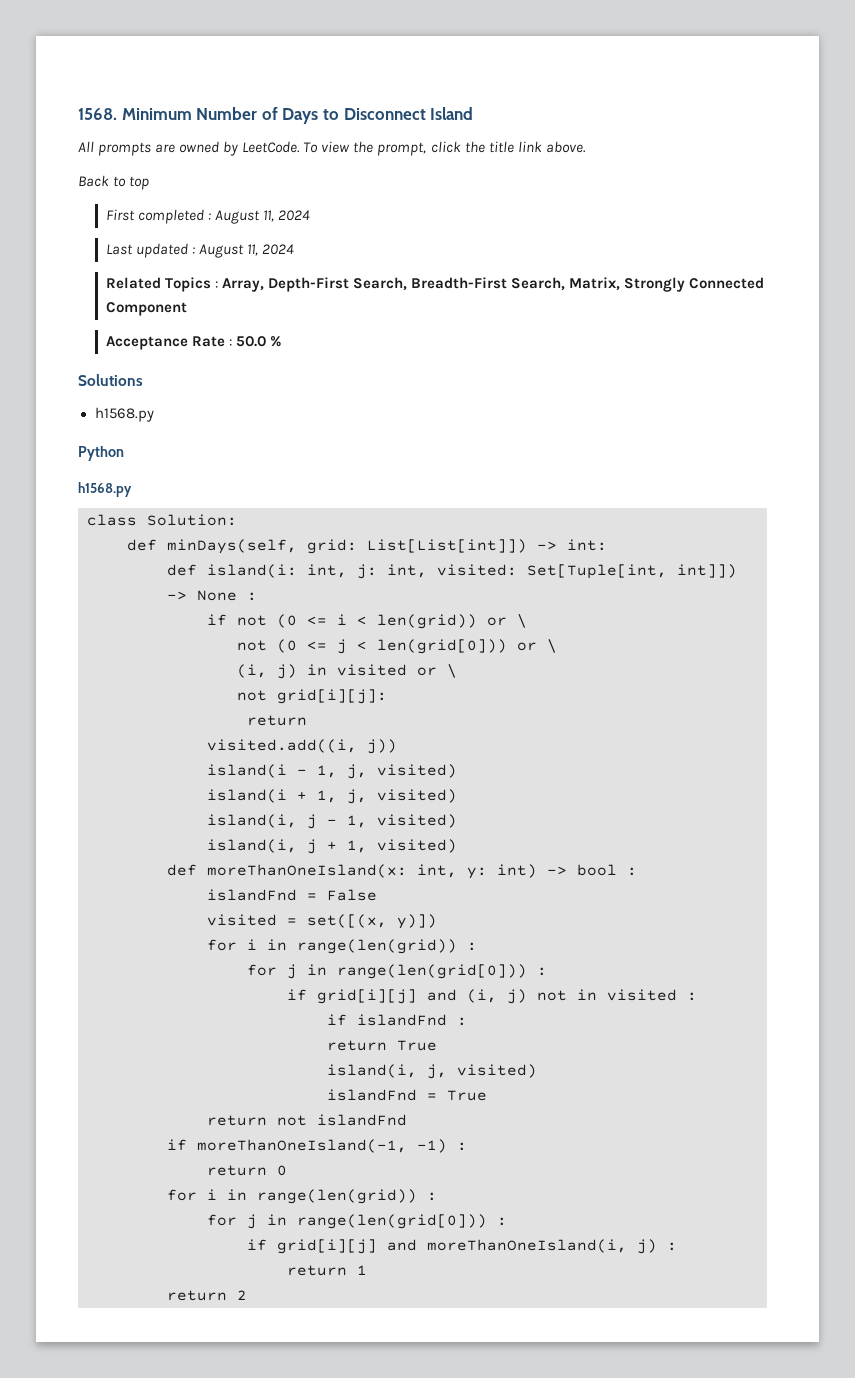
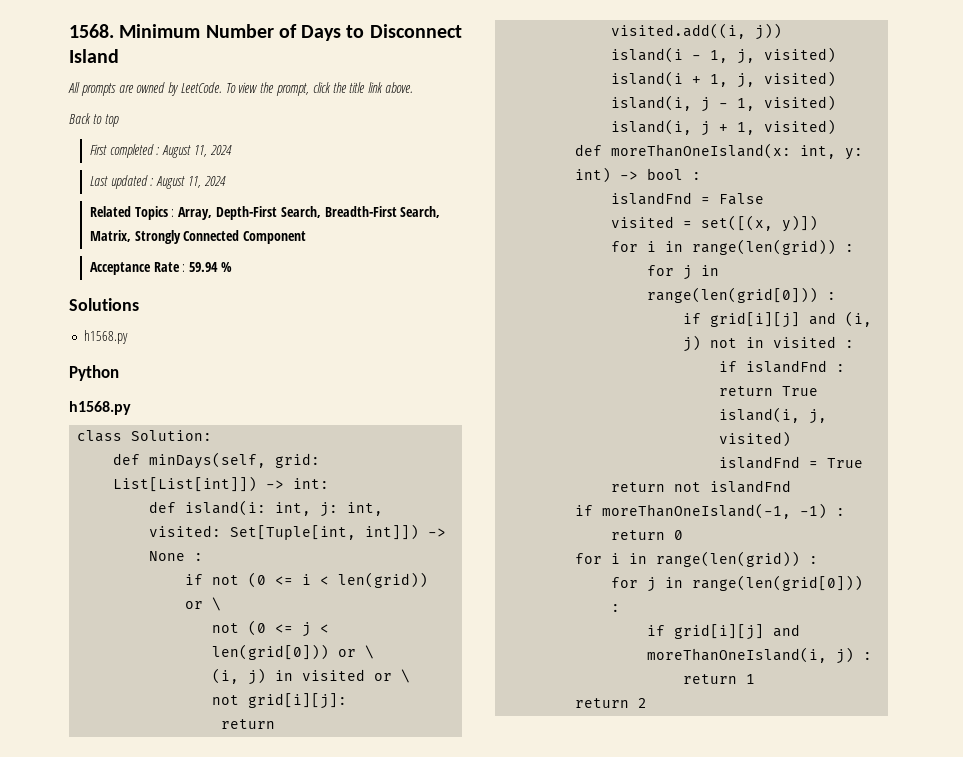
[236,336,267,347] 50.0 -> [189,262,219,272] 59.94

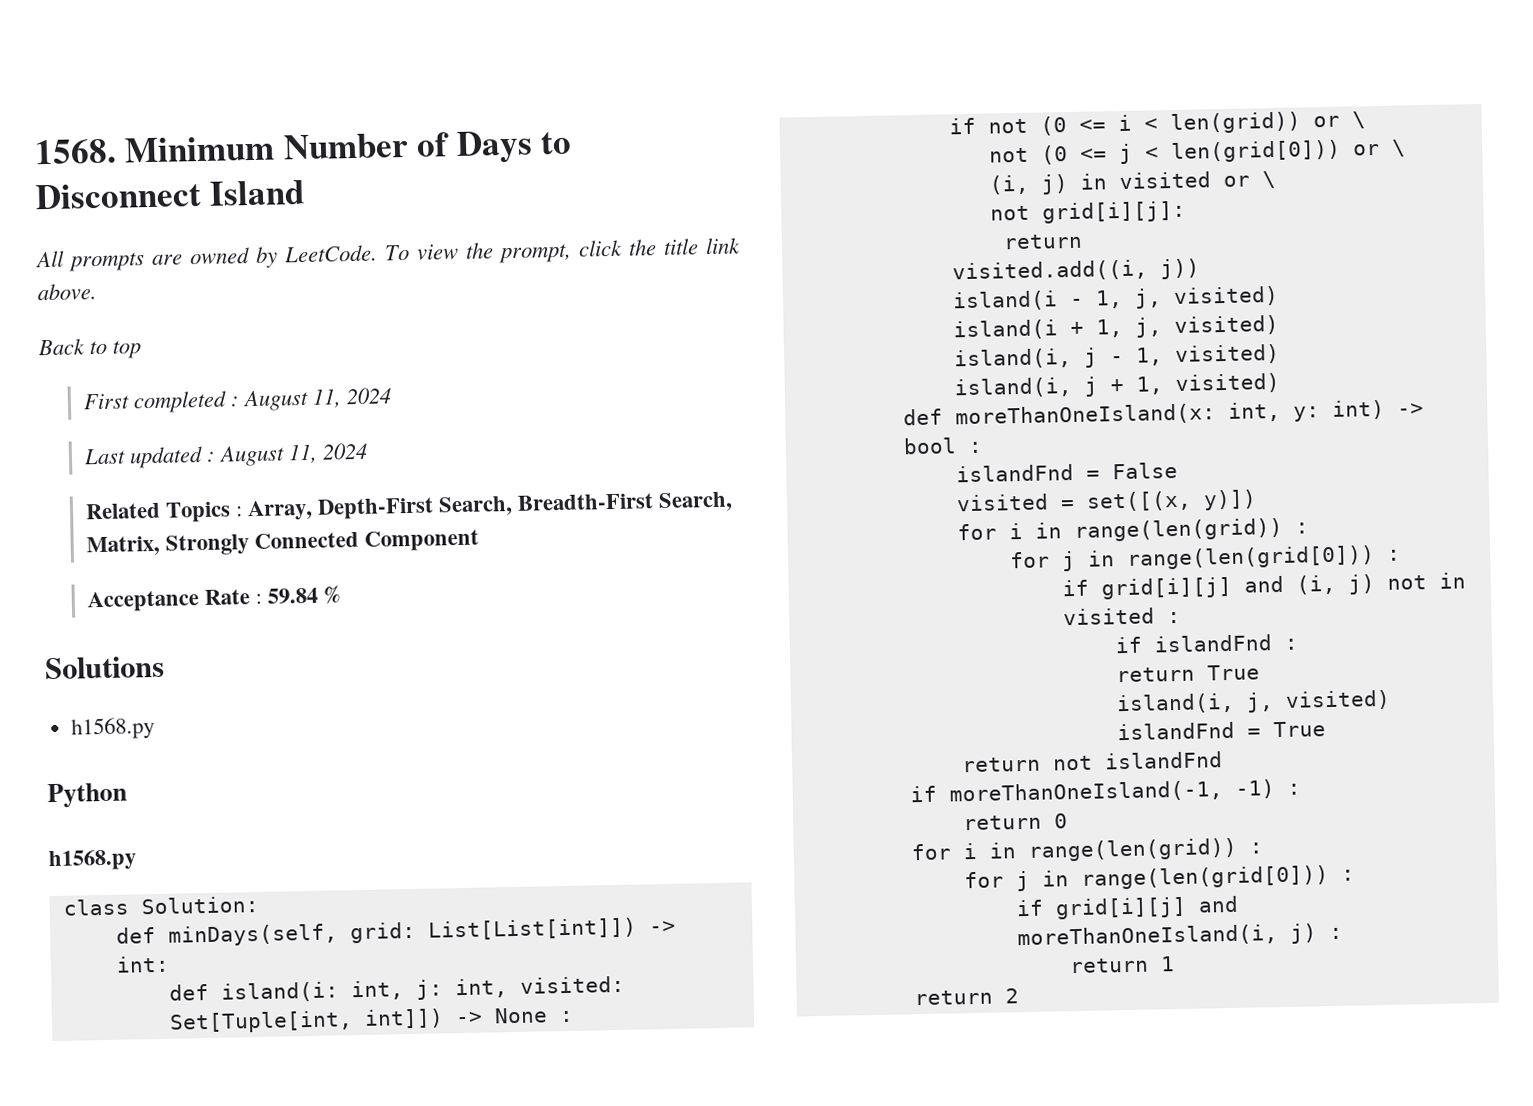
[189,262,219,272] 59.94 -> [267,587,319,604] 59.84

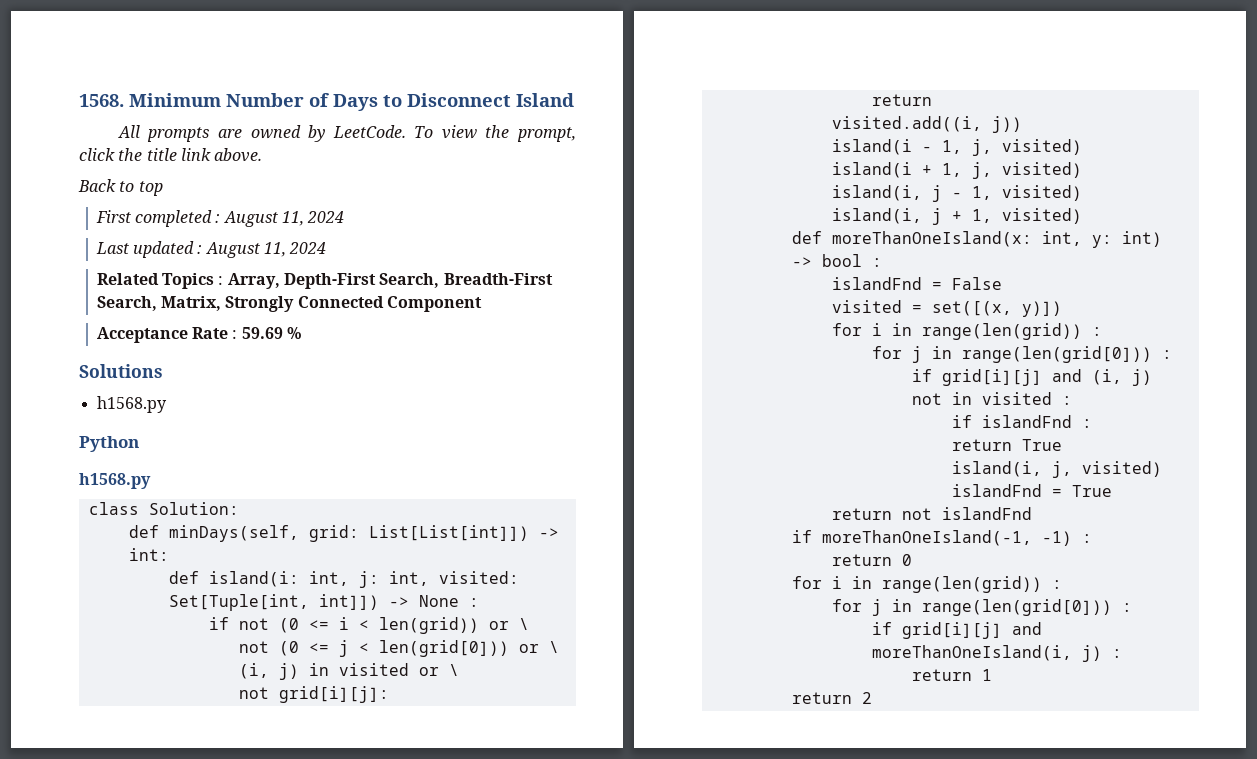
[267,587,319,604] 59.84 -> [241,327,283,339] 59.69

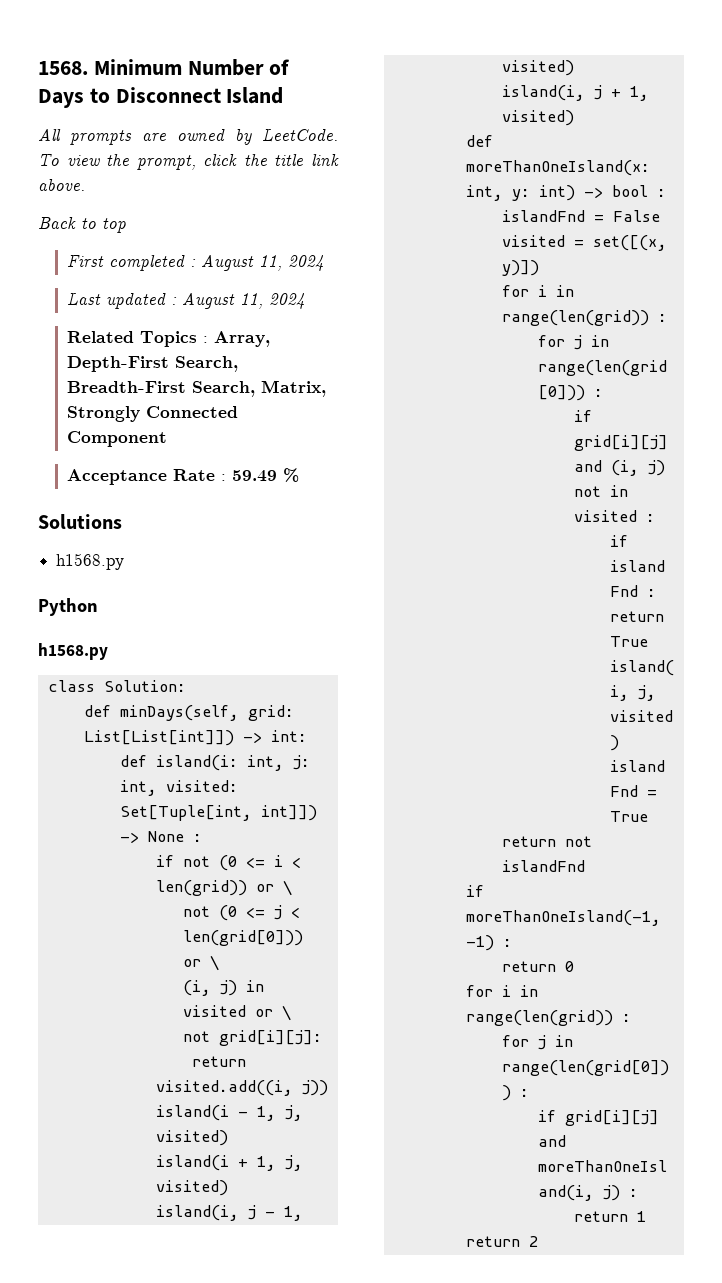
[241,327,283,339] 59.69 -> [231,470,277,482] 59.49

